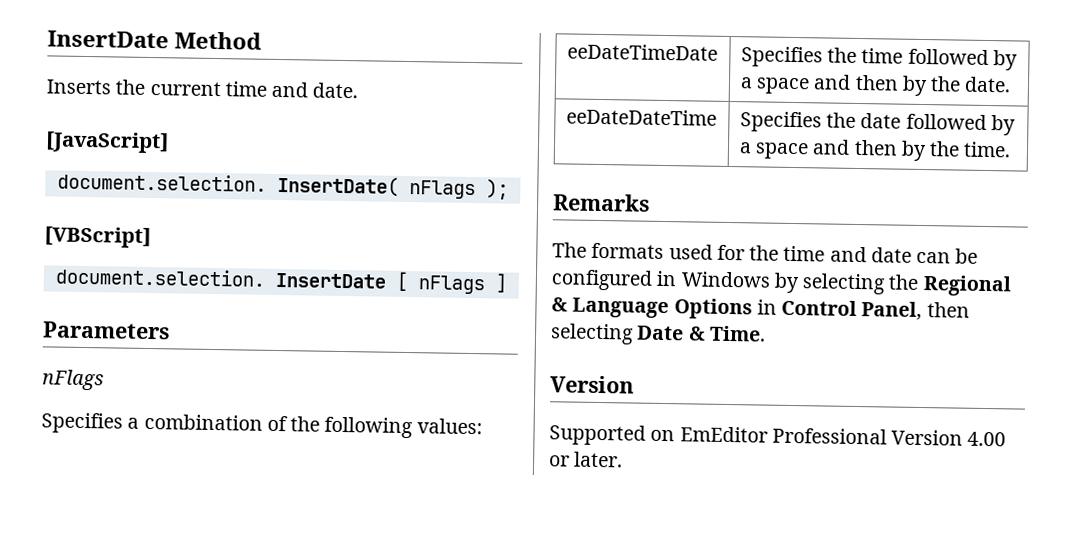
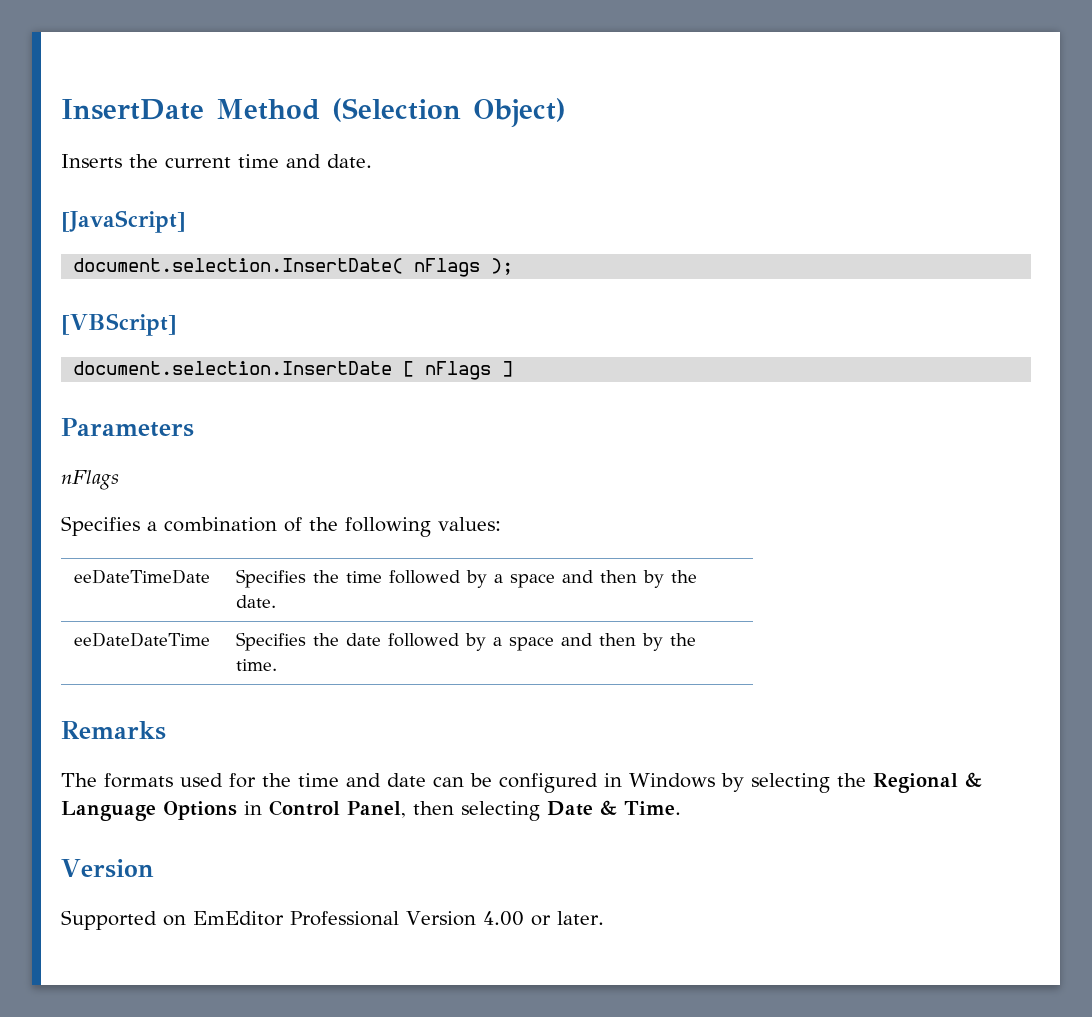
(263, 40) none -> [332,98,566,127] (Selection Object)
[56,172,399,197] document.selection. InsertDate( -> [73,258,404,274] document.selection.InsertDate(
[54,267,386,289] document.selection. InsertDate -> [73,361,393,375] document.selection.InsertDate

